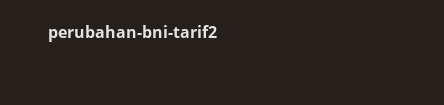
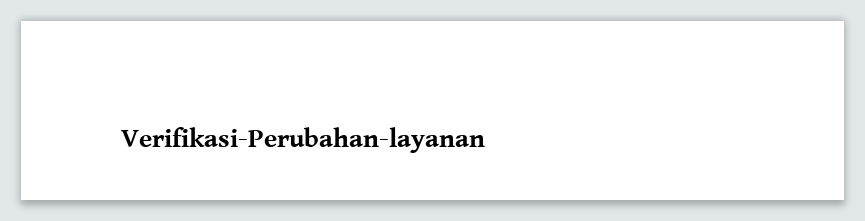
[48,25,217,42] perubahan-bni-tarif2 -> [121,127,485,153] Verifikasi-Perubahan-layanan

